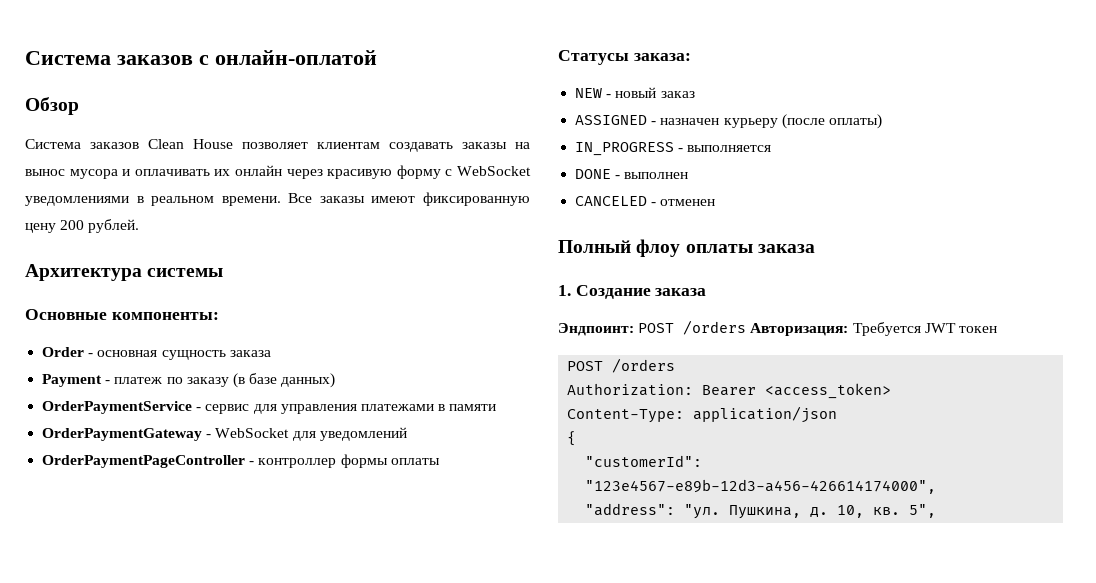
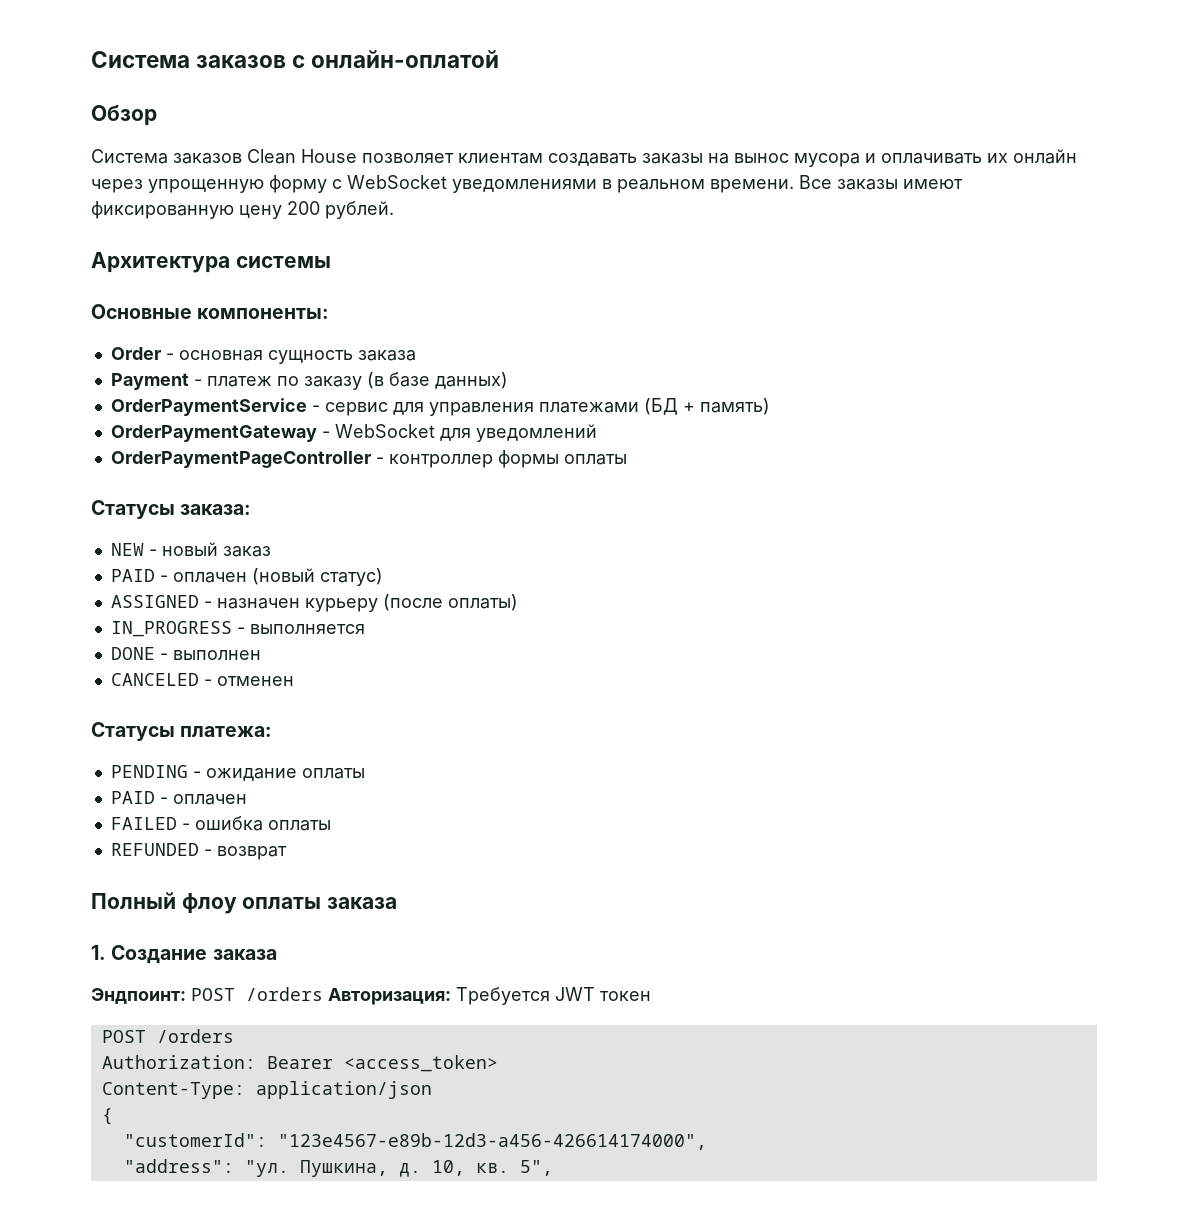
[327,169,393,179] красивую -> [148,179,264,193] упрощенную
[438,404,497,411] в памяти -> [643,398,770,415] (БД + память)
(695, 94) none -> [110,568,383,586] // PAID - оплачен (новый статус)
(716, 202) none -> [91,722,273,741] [110,765,365,781] [110,791,247,805] [110,816,331,831] [110,843,287,860] // Статусы платежа: // PENDING - ожидание оплаты // PAID - оплачен // FAILED - ошибка оплаты // REFUNDED - возврат

